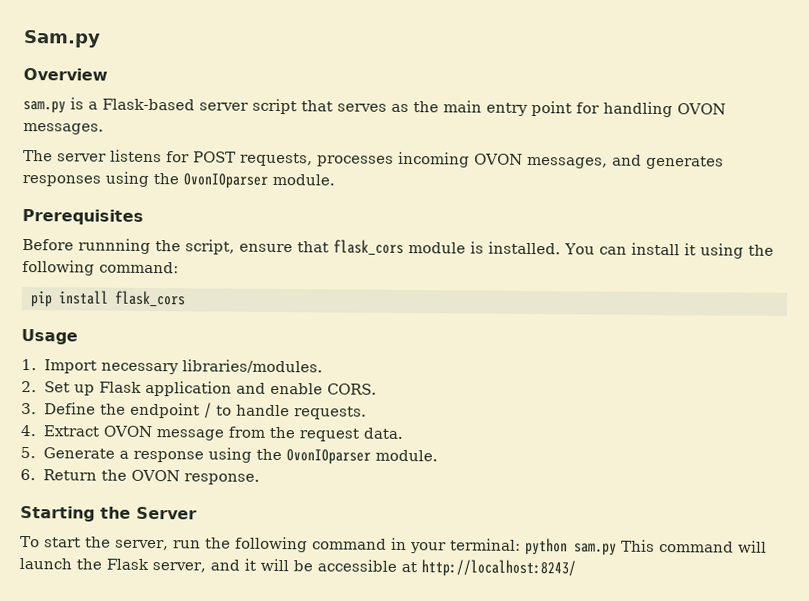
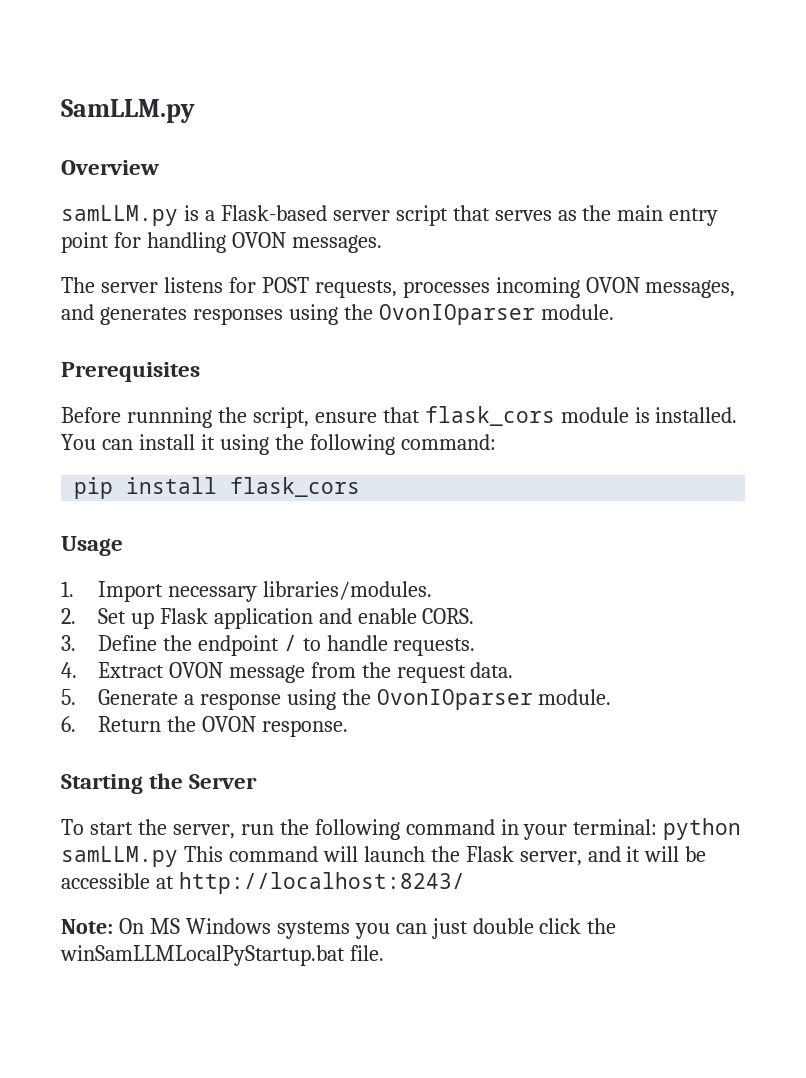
[23,30,101,48] Sam.py -> [61,99,195,123] SamLLM.py
[23,101,66,114] sam.py -> [61,205,178,226] samLLM.py
[573,543,617,556] sam.py -> [61,846,178,867] samLLM.py
(576, 568) none -> [61,918,617,939] [60,945,384,966] // Note: On MS Windows systems you can just double click the winSamLLMLocalPyStartup.bat file.

